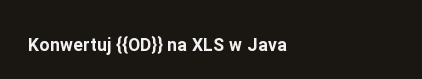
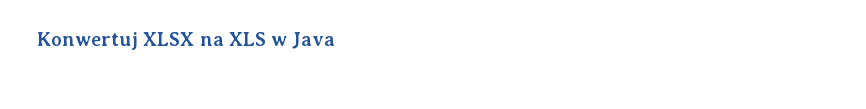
[115,35,163,54] {{OD}} -> [143,32,195,46] XLSX

